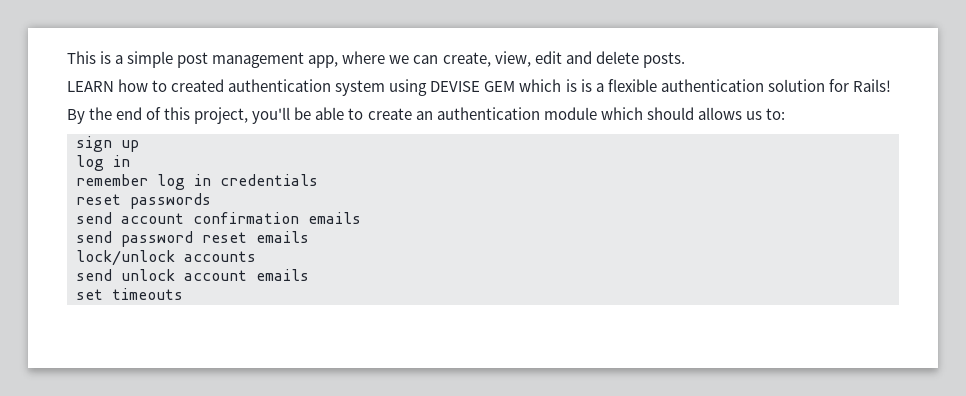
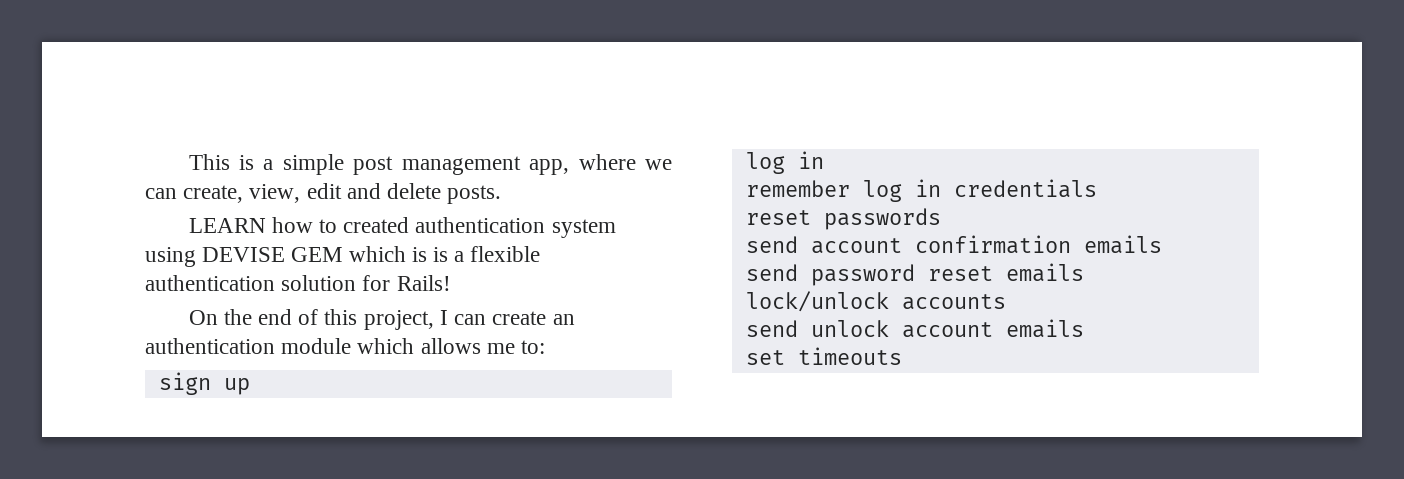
[67,109,85,124] By -> [188,310,218,325] On
[252,107,364,124] you'll be able to -> [439,310,487,325] I can
[646,107,762,120] should allows us -> [420,338,515,354] allows me

